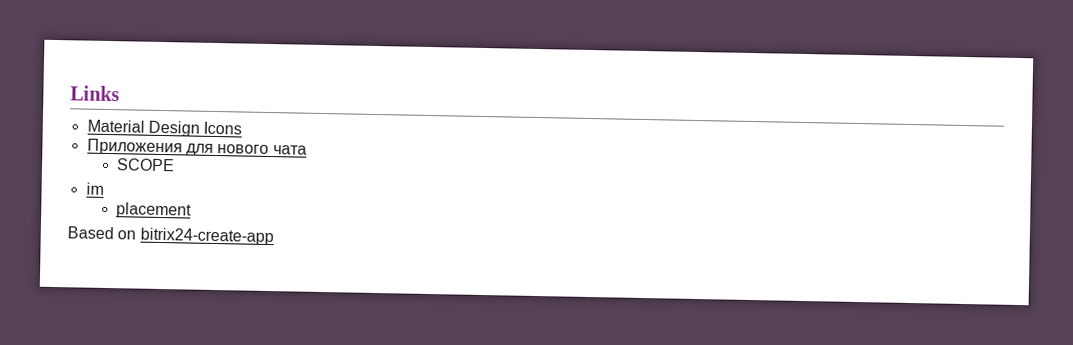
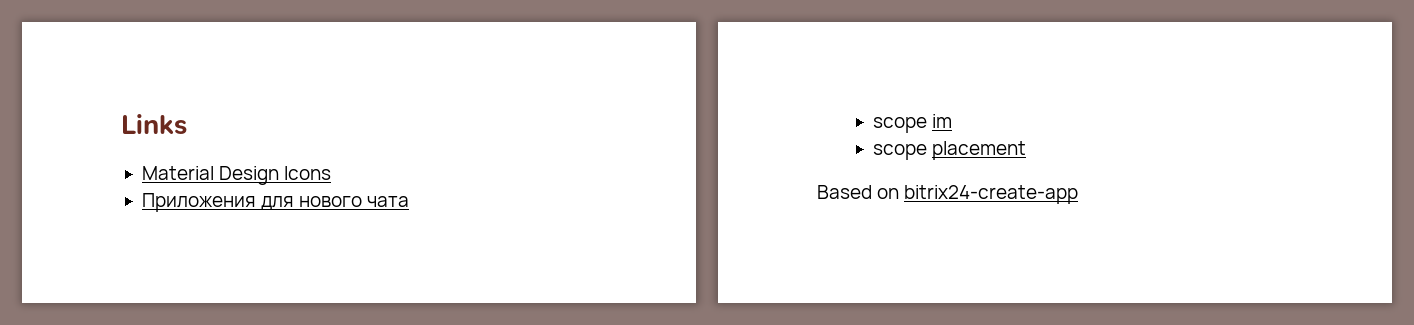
[115,158,175,172] SCOPE // -> [873,117,928,133] scope
(104, 188) none -> [873,144,928,160] scope

